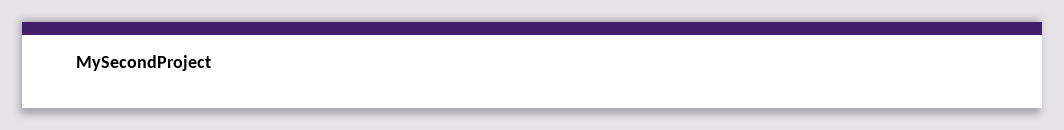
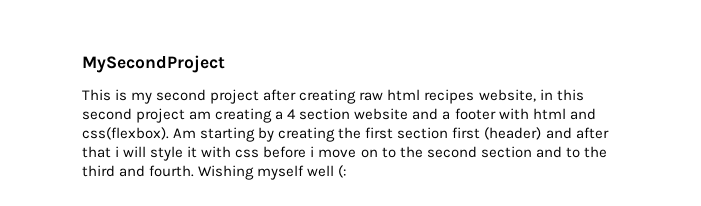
(211, 63) none -> [82,89,584,104] [82,108,596,123] [82,127,609,142] [82,146,607,161] [82,165,347,180] // This is my second project after creating raw html recipes website, in this second project am creating a 4 section website and a footer with html and css(flexbox). Am starting by creating the first section first (header) and after that i will style it with css before i move on to the second section and to the third and fourth. Wishing myself well (:

